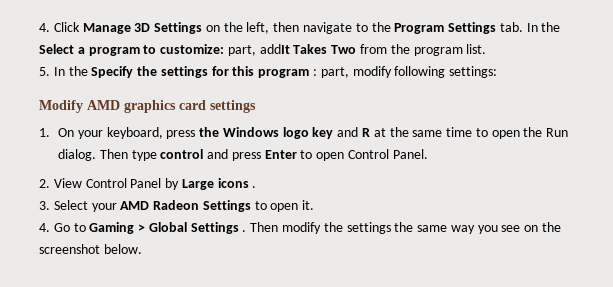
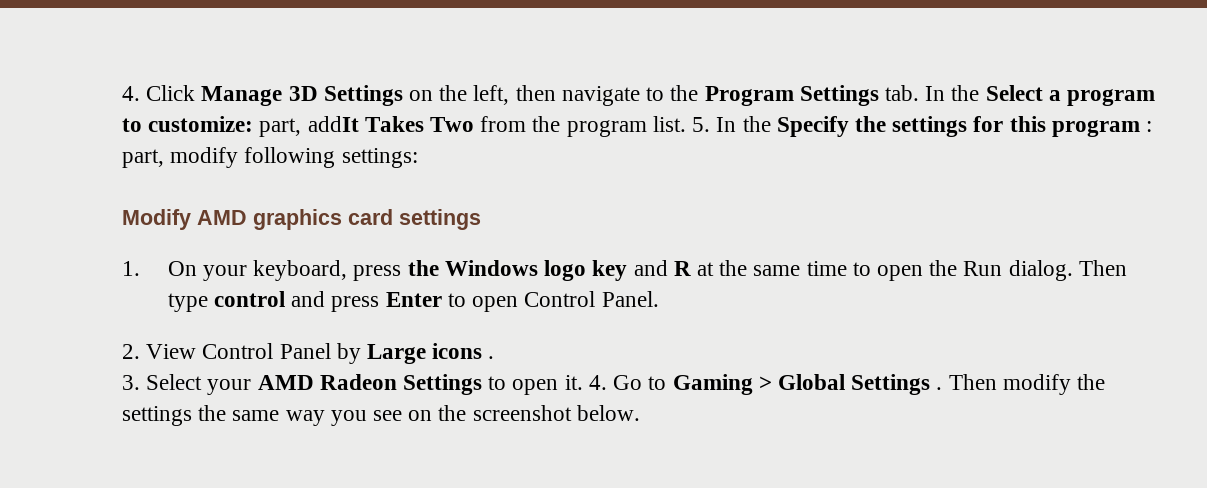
(487, 49) // -> (686, 124) none
(315, 205) // -> (583, 382) none

